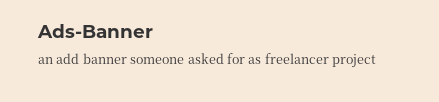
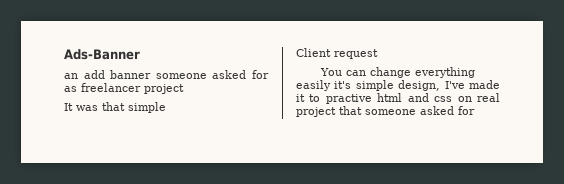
(376, 61) none -> [64,102,166,113] [296,48,378,59] [319,67,475,78] [296,80,500,91] [296,93,500,104] [296,106,475,117] // It was that simple // Client request // You can change everything easily it's simple design, I've made it to practive html and css on real project that someone asked for

